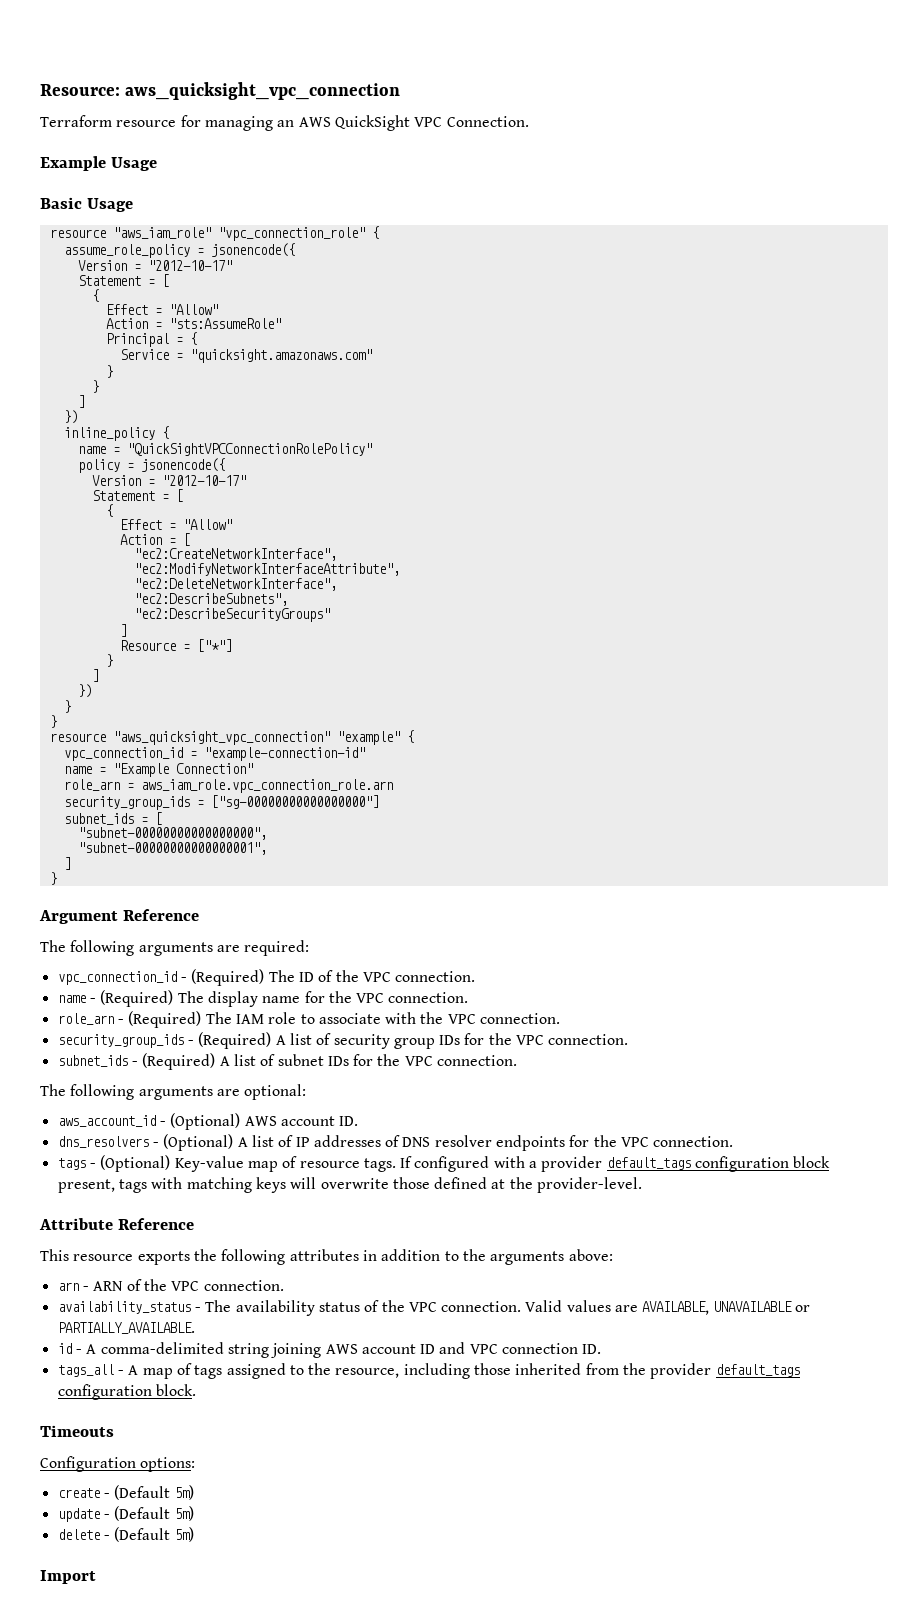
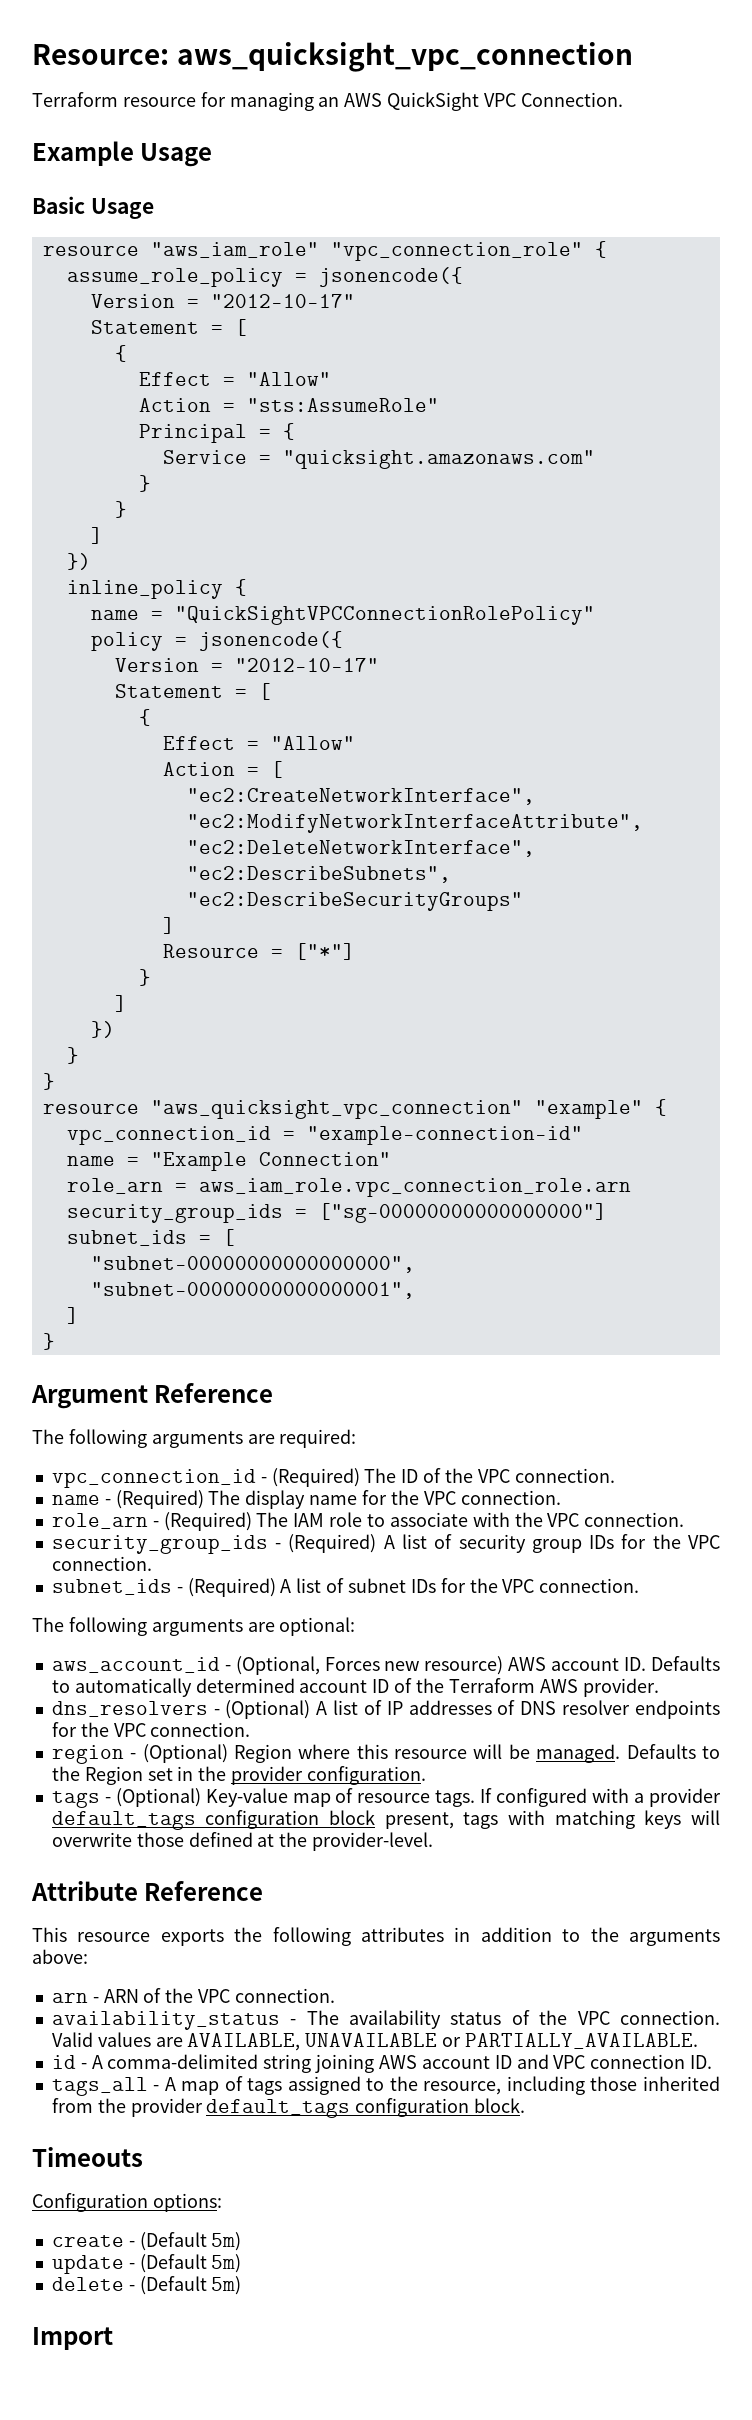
[170,1113,241,1130] (Optional) -> [235,1656,504,1675] (Optional, Forces new resource)
(359, 1121) none -> [651,1656,721,1671] [51,1678,659,1697] Defaults to automatically determined account ID of the Terraform AWS provider.
(734, 1141) none -> [51,1744,720,1764] [51,1766,426,1785] // region - (Optional) Region where this resource will be managed. Defaults to the Region set in the provider configuration.

